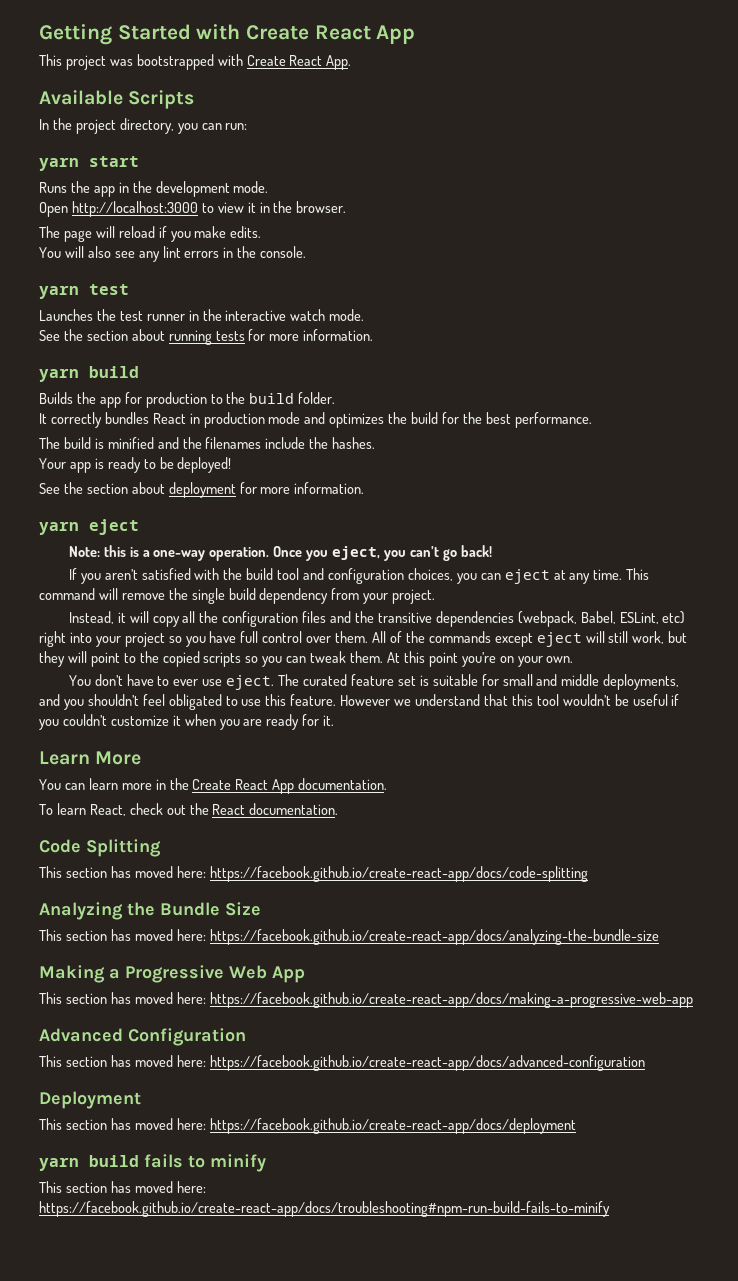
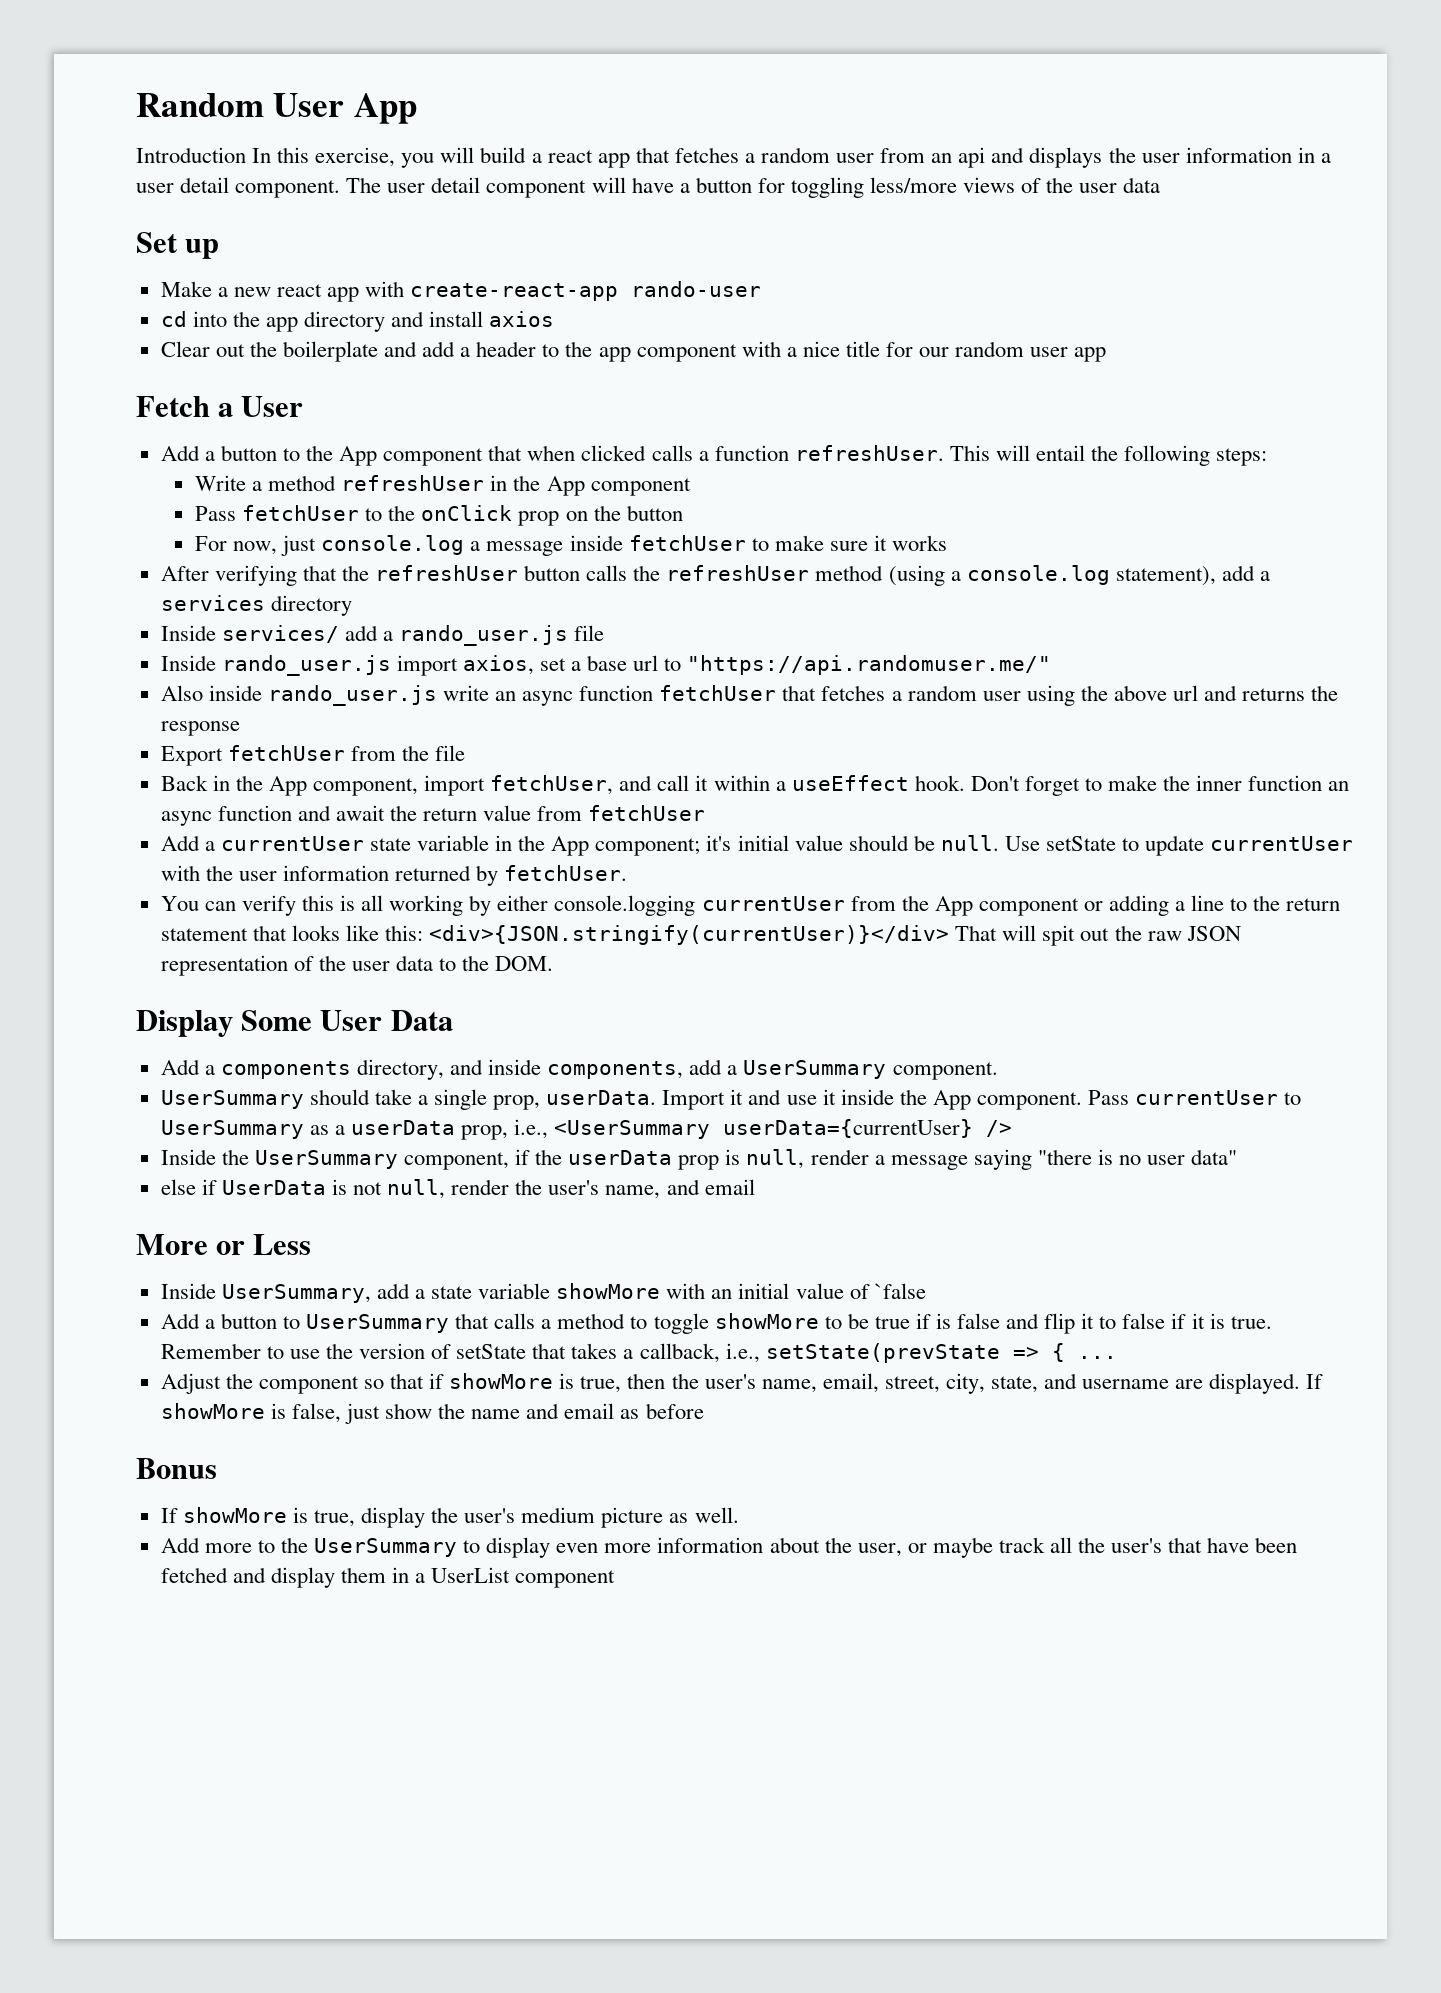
[39,24,416,45] [39,54,352,70] [39,90,195,109] [39,118,248,134] [39,156,139,171] [39,181,269,197] [39,201,347,217] [39,226,262,242] [39,246,307,262] [39,284,129,299] [39,309,365,321] [39,329,374,345] [39,366,139,382] [39,392,336,408] [39,412,592,428] [39,437,376,449] [39,457,232,473] [39,482,365,498] [39,519,139,535] [68,545,492,561] [68,568,650,584] [39,588,436,604] [68,611,686,627] [39,631,688,647] [39,651,574,667] [68,674,680,690] [39,694,680,710] [39,714,335,730] [39,751,142,765] [39,778,388,794] [39,803,339,816] [39,839,161,857] [39,866,588,882] [39,902,261,920] [39,929,659,945] [39,965,305,983] [39,992,693,1008] [39,1028,246,1046] [39,1055,645,1071] [39,1091,141,1109] [39,1118,576,1134] [39,1154,266,1172] [39,1181,206,1193] [39,1201,610,1217] Getting Started with Create React App // This project was bootstrapped with Create React App. // Available Scripts // In the project directory, you can run: // yarn start // Runs the app in the development mode. // Open http://localhost:3000 to view it in the browser. // The page will reload if you make edits. // You will also see any lint errors in the console. // yarn test // Launches the test runner in the interactive watch mode. // See the section about running tests for more information. // yarn build // Builds the app for production to the build folder. // It correctly bundles React in production mode and optimizes the build for the best performance. // The build is minified and the filenames include the hashes. // Your app is ready to be deployed! // See the section about deployment for more information. // yarn eject // Note: this is a one-way operation. Once you eject, you can’t go back! // If you aren’t satisfied with the build tool and configuration choices, you can eject at any time. This command will remove the single build dependency from your project. // Instead, it will copy all the configuration files and the transitive dependencies (webpack, Babel, ESLint, etc) right into your project so you have full control over them. All of the commands except eject will still work, but they will point to the copied scripts so you can tweak them. At this point you’re on your own. // You don’t have to ever use eject. The curated feature set is suitable for small and middle deployments, and you shouldn’t feel obligated to use this feature. However we understand that this tool wouldn’t be useful if you couldn’t customize it when you are ready for it. // Learn More // You can learn more in the Create React App documentation. // To learn React, check out the React documentation. // Code Splitting // This section has moved here: https://facebook.github.io/create-react-app/docs/code-splitting // Analyzing the Bundle Size // This section has moved here: https://facebook.github.io/create-react-app/docs/analyzing-the-bundle-size // Making a Progressive Web App // This section has moved here: https://facebook.github.io/create-react-app/docs/making-a-progressive-web-app // Advanced Configuration // This section has moved here: https://facebook.github.io/create-react-app/docs/advanced-configuration // Deployment // This section has moved here: https://facebook.github.io/create-react-app/docs/deployment // yarn build fails to minify // This section has moved here: https://facebook.github.io/create-react-app/docs/troubleshooting#npm-run-build-fails-to-minify -> [136,93,417,124] [136,147,1331,168] [136,177,1161,198] [136,232,220,259] [160,281,762,302] [160,311,555,332] [160,341,1107,362] [136,396,304,417] [160,445,1268,466] [195,475,691,496] [195,505,683,526] [195,535,947,556] [160,565,1270,586] [160,595,352,616] [160,625,605,646] [160,655,1052,676] [160,685,1339,706] [160,721,240,736] [160,745,466,766] [160,775,1350,796] [160,805,706,826] [160,835,1354,856] [160,865,628,886] [160,895,1341,916] [160,925,1241,946] [160,955,554,976] [136,1010,453,1037] [160,1059,998,1080] [160,1089,1302,1110] [160,1119,1013,1140] [160,1149,1238,1170] [160,1179,755,1199] [136,1234,312,1255] [160,1283,926,1303] [160,1313,1272,1334] [160,1343,1117,1363] [160,1373,1324,1394] [160,1403,704,1424] [136,1458,217,1479] [160,1507,739,1528] [160,1537,1298,1558] [160,1567,616,1588] Random User App // Introduction In this exercise, you will build a react app that fetches a random user from an api and displays the user information in a user detail component. The user detail component will have a button for toggling less/more views of the user data // Set up // Make a new react app with create-react-app rando-user // cd into the app directory and install axios // Clear out the boilerplate and add a header to the app component with a nice title for our random user app // Fetch a User // Add a button to the App component that when clicked calls a function refreshUser. This will entail the following steps: // Write a method refreshUser in the App component // Pass fetchUser to the onClick prop on the button // For now, just console.log a message inside fetchUser to make sure it works // After verifying that the refreshUser button calls the refreshUser method (using a console.log statement), add a services directory // Inside services/ add a rando_user.js file // Inside rando_user.js import axios, set a base url to "https://api.randomuser.me/" // Also inside rando_user.js write an async function fetchUser that fetches a random user using the above url and returns the response // Export fetchUser from the file // Back in the App component, import fetchUser, and call it within a useEffect hook. Don't forget to make the inner function an async function and await the return value from fetchUser // Add a currentUser state variable in the App component; it's initial value should be null. Use setState to update currentUser with the user information returned by fetchUser. // You can verify this is all working by either console.logging currentUser from the App component or adding a line to the return statement that looks like this: <div>{JSON.stringify(currentUser)}</div> That will spit out the raw JSON representation of the user data to the DOM. // Display Some User Data // Add a components directory, and inside components, add a UserSummary component. // UserSummary should take a single prop, userData. Import it and use it inside the App component. Pass currentUser to UserSummary as a userData prop, i.e., <UserSummary userData={currentUser} /> // Inside the UserSummary component, if the userData prop is null, render a message saying "there is no user data" // else if UserData is not null, render the user's name, and email // More or Less // Inside UserSummary, add a state variable showMore with an initial value of `false // Add a button to UserSummary that calls a method to toggle showMore to be true if is false and flip it to false if it is true. Remember to use the version of setState that takes a callback, i.e., setState(prevState => { ... // Adjust the component so that if showMore is true, then the user's name, email, street, city, state, and username are displayed. If showMore is false, just show the name and email as before // Bonus // If showMore is true, display the user's medium picture as well. // Add more to the UserSummary to display even more information about the user, or maybe track all the user's that have been fetched and display them in a UserList component

